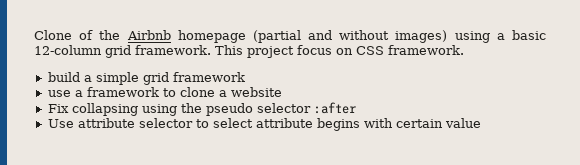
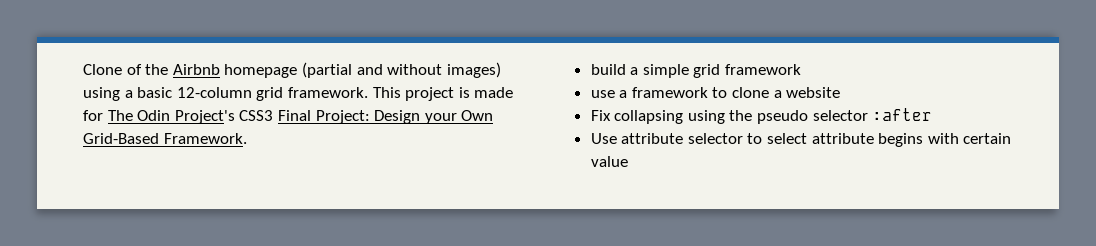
[297,45,464,55] focus on CSS framework. -> [458,87,514,98] [83,110,494,124] [83,133,247,144] is made for The Odin Project's CSS3 Final Project: Design your Own Grid-Based Framework.

